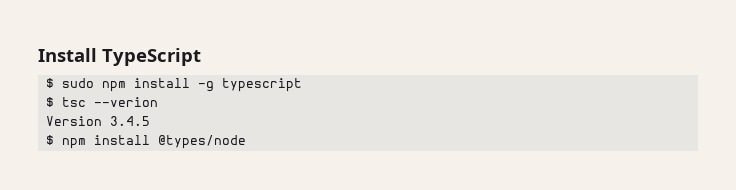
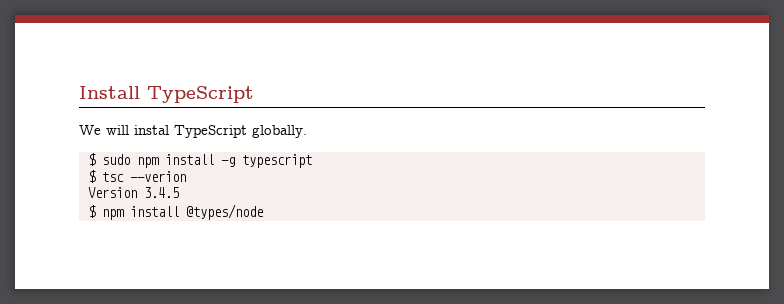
(201, 57) none -> [79,125,307,138] // We will instal TypeScript globally.

